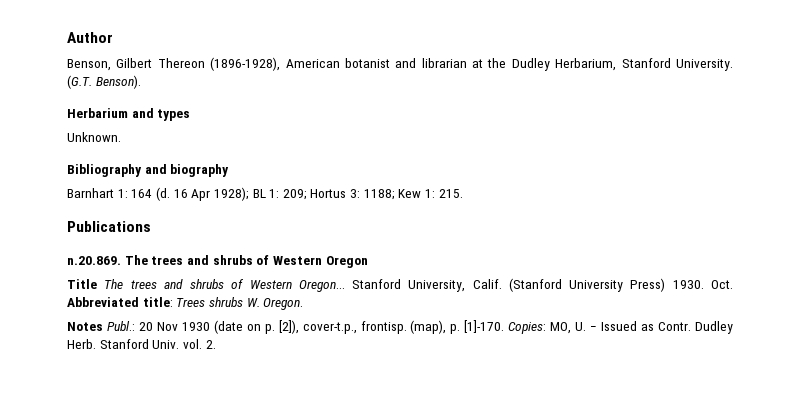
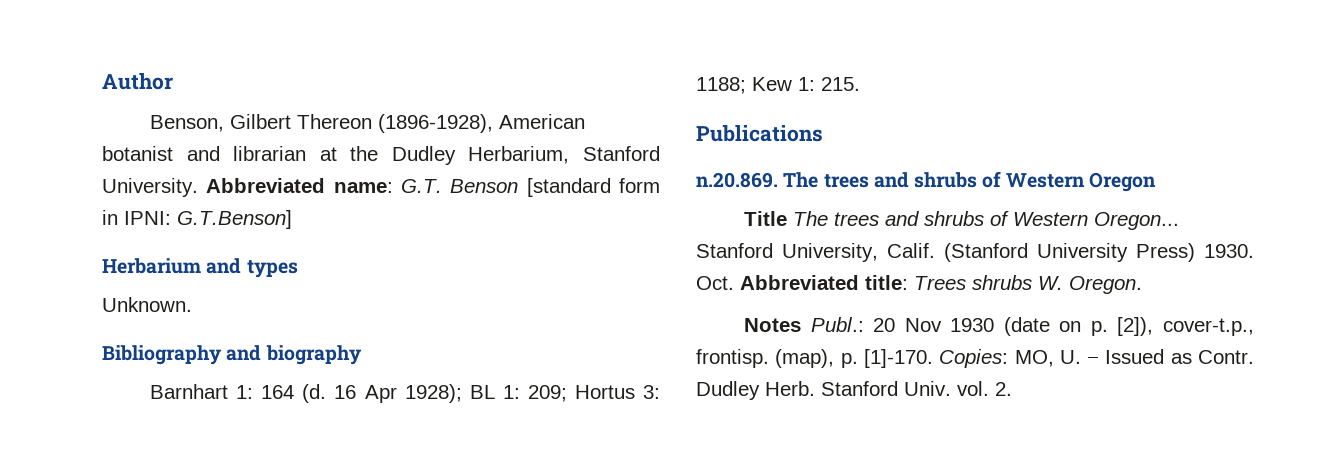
[67,75,141,89] (G.T. Benson). -> [206,178,660,197] [102,210,292,229] Abbreviated name: G.T. Benson [standard form in IPNI: G.T.Benson]

